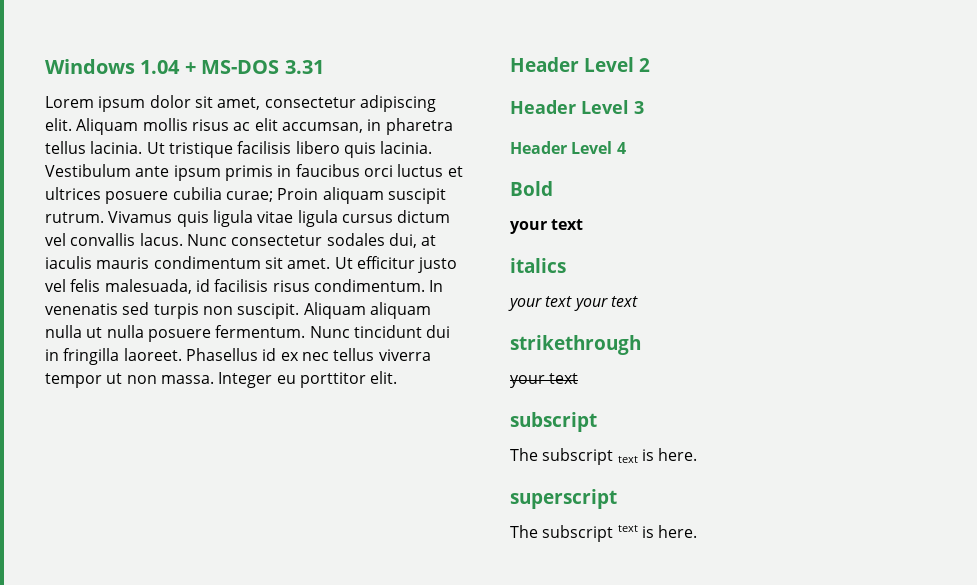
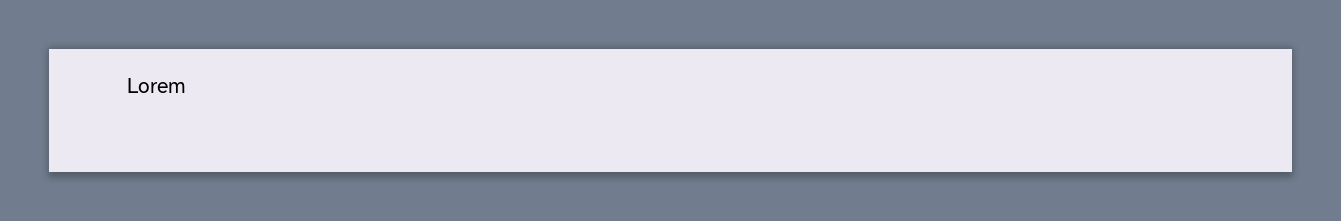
[45,59,324,74] [45,95,436,112] [45,118,453,135] [45,141,433,158] [45,164,463,181] [45,187,446,204] [45,210,451,227] [45,233,437,248] [45,256,458,273] [45,279,444,294] [45,302,431,319] [45,325,451,342] [45,348,431,365] [45,371,398,388] [510,57,650,72] [510,100,644,114] [510,141,626,154] [510,181,553,196] [510,219,584,234] [510,258,566,273] [508,296,638,311] [510,335,641,355] [510,373,579,388] [510,412,597,432] [510,448,698,465] [510,489,617,509] [510,525,698,542] Windows 1.04 + MS-DOS 3.31 // Lorem ipsum dolor sit amet, consectetur adipiscing elit. Aliquam mollis risus ac elit accumsan, in pharetra tellus lacinia. Ut tristique facilisis libero quis lacinia. Vestibulum ante ipsum primis in faucibus orci luctus et ultrices posuere cubilia curae; Proin aliquam suscipit rutrum. Vivamus quis ligula vitae ligula cursus dictum vel convallis lacus. Nunc consectetur sodales dui, at iaculis mauris condimentum sit amet. Ut efficitur justo vel felis malesuada, id facilisis risus condimentum. In venenatis sed turpis non suscipit. Aliquam aliquam nulla ut nulla posuere fermentum. Nunc tincidunt dui in fringilla laoreet. Phasellus id ex nec tellus viverra tempor ut non massa. Integer eu porttitor elit. // Header Level 2 // Header Level 3 // Header Level 4 // Bold // your text // italics // your text your text // strikethrough // your text // subscript // The subscript text is here. // superscript // The subscript text is here. -> [127,78,186,93] Lorem

